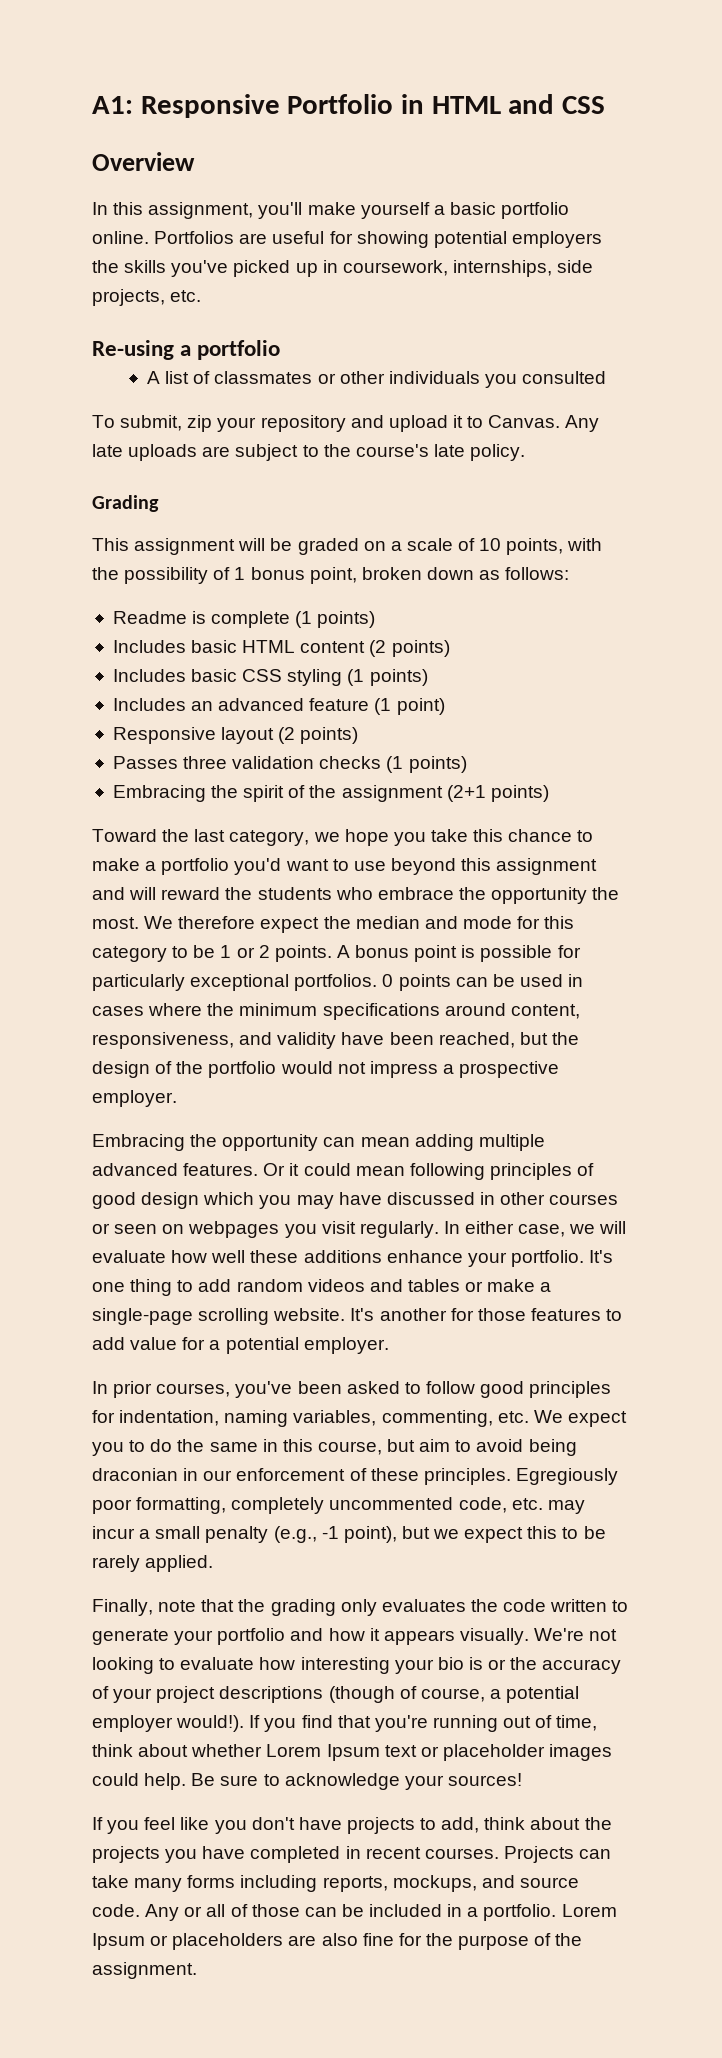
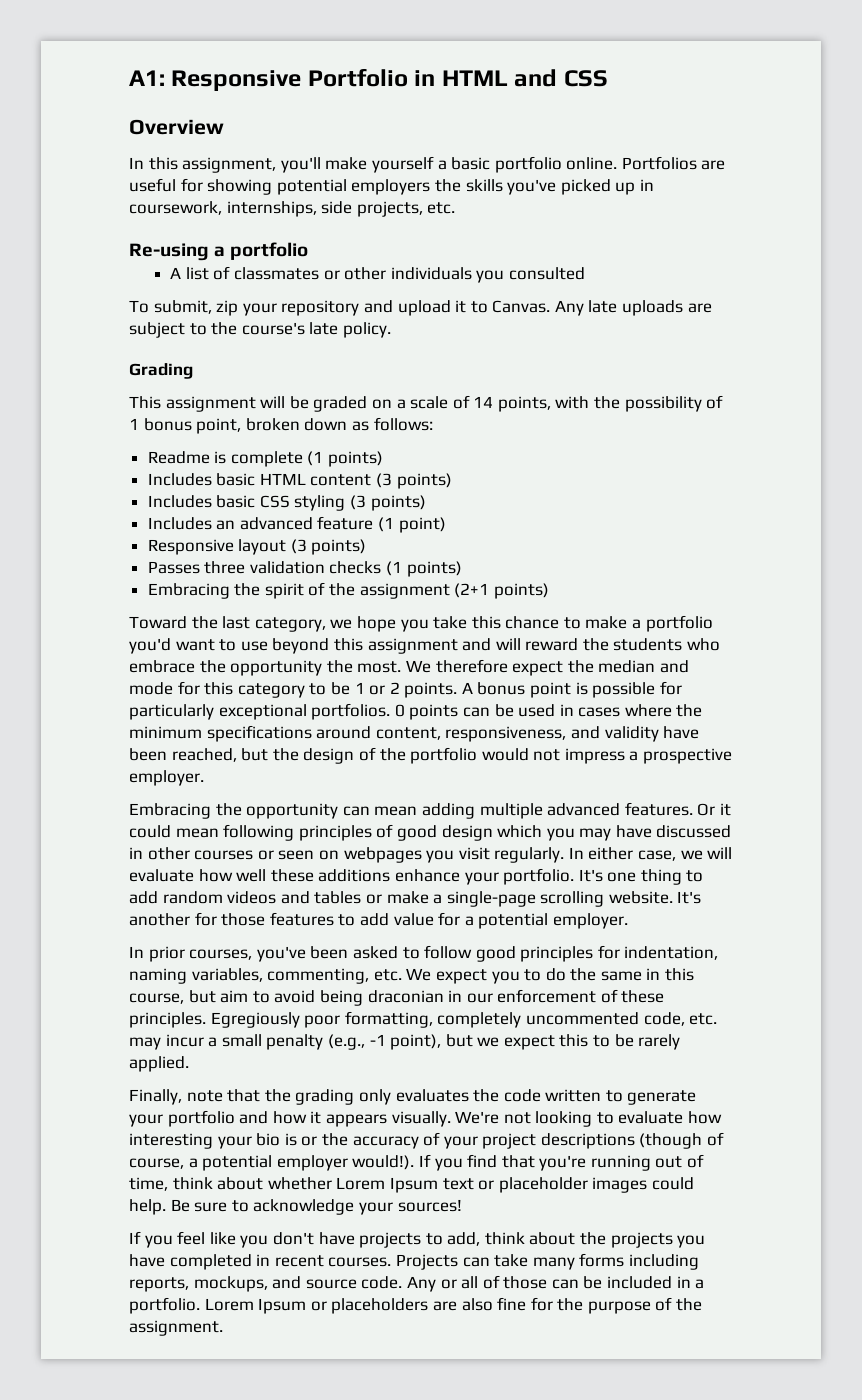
[479,538,502,551] 10 -> [473,396,494,408] 14
[369,640,387,657] (2 -> [376,473,393,488] (3
[347,669,365,686] (1 -> [350,495,367,510] (3
[278,727,296,744] (2 -> [290,539,307,554] (3

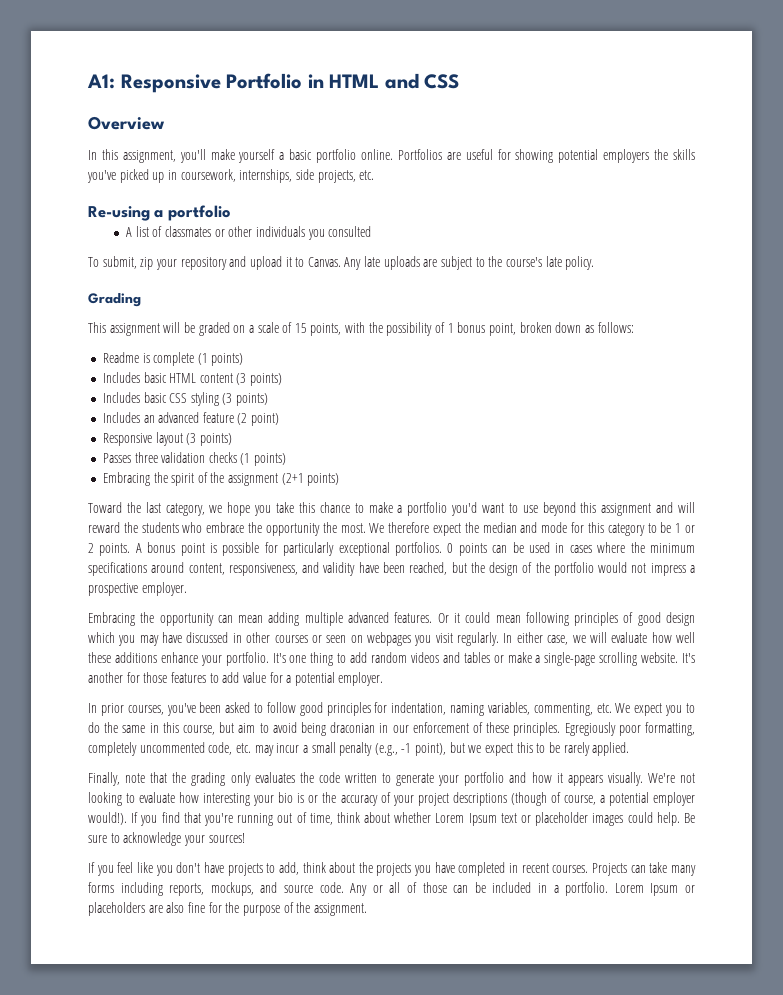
[473,396,494,408] 14 -> [294,323,307,333] 15
[378,517,395,532] (1 -> [237,413,248,425] (2

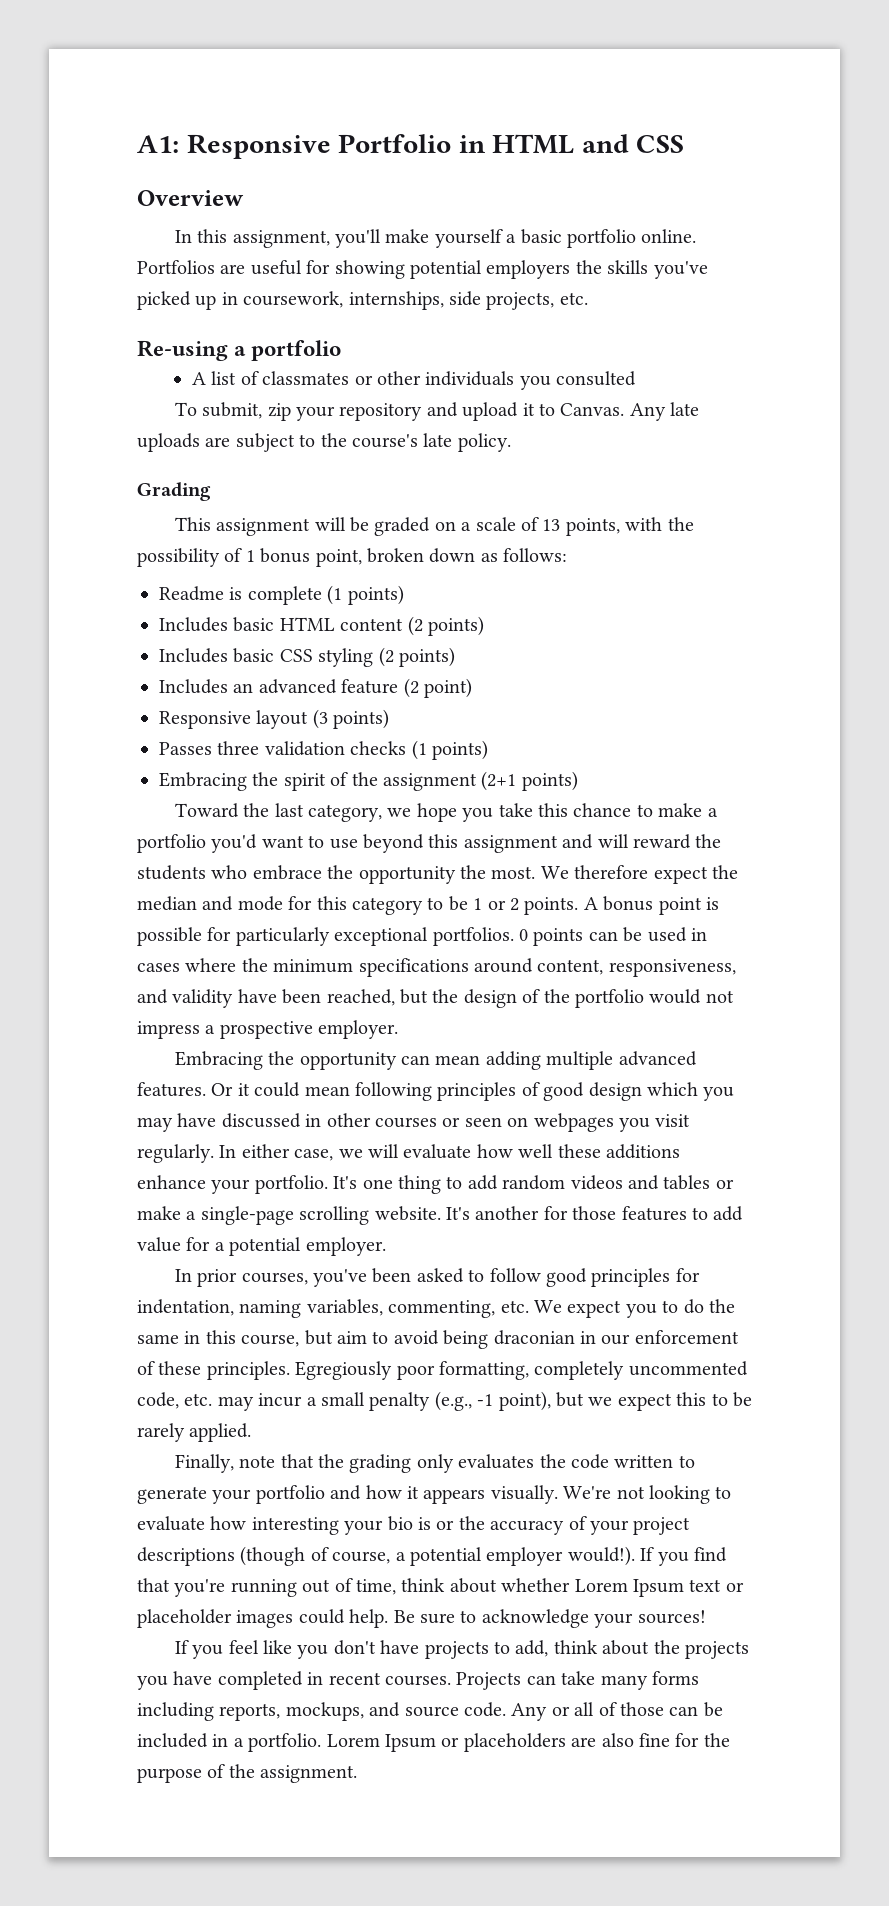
[294,323,307,333] 15 -> [542,519,561,531] 13
[236,373,247,385] (3 -> [407,616,423,636] (2
[222,393,233,405] (3 -> [378,647,394,667] (2

